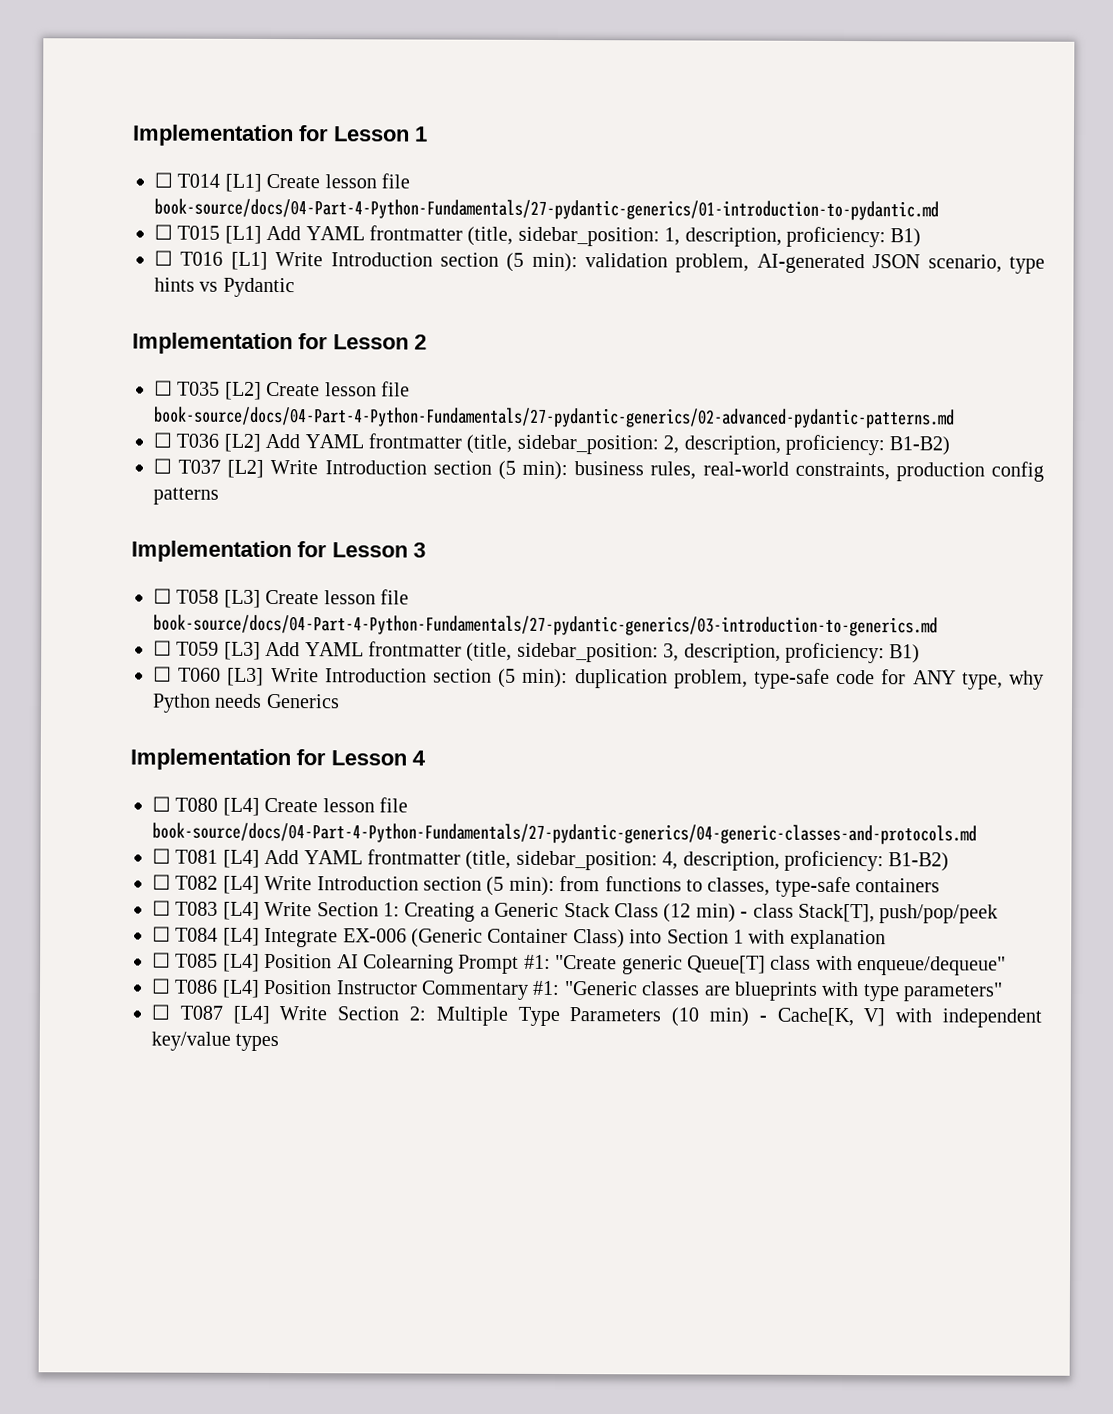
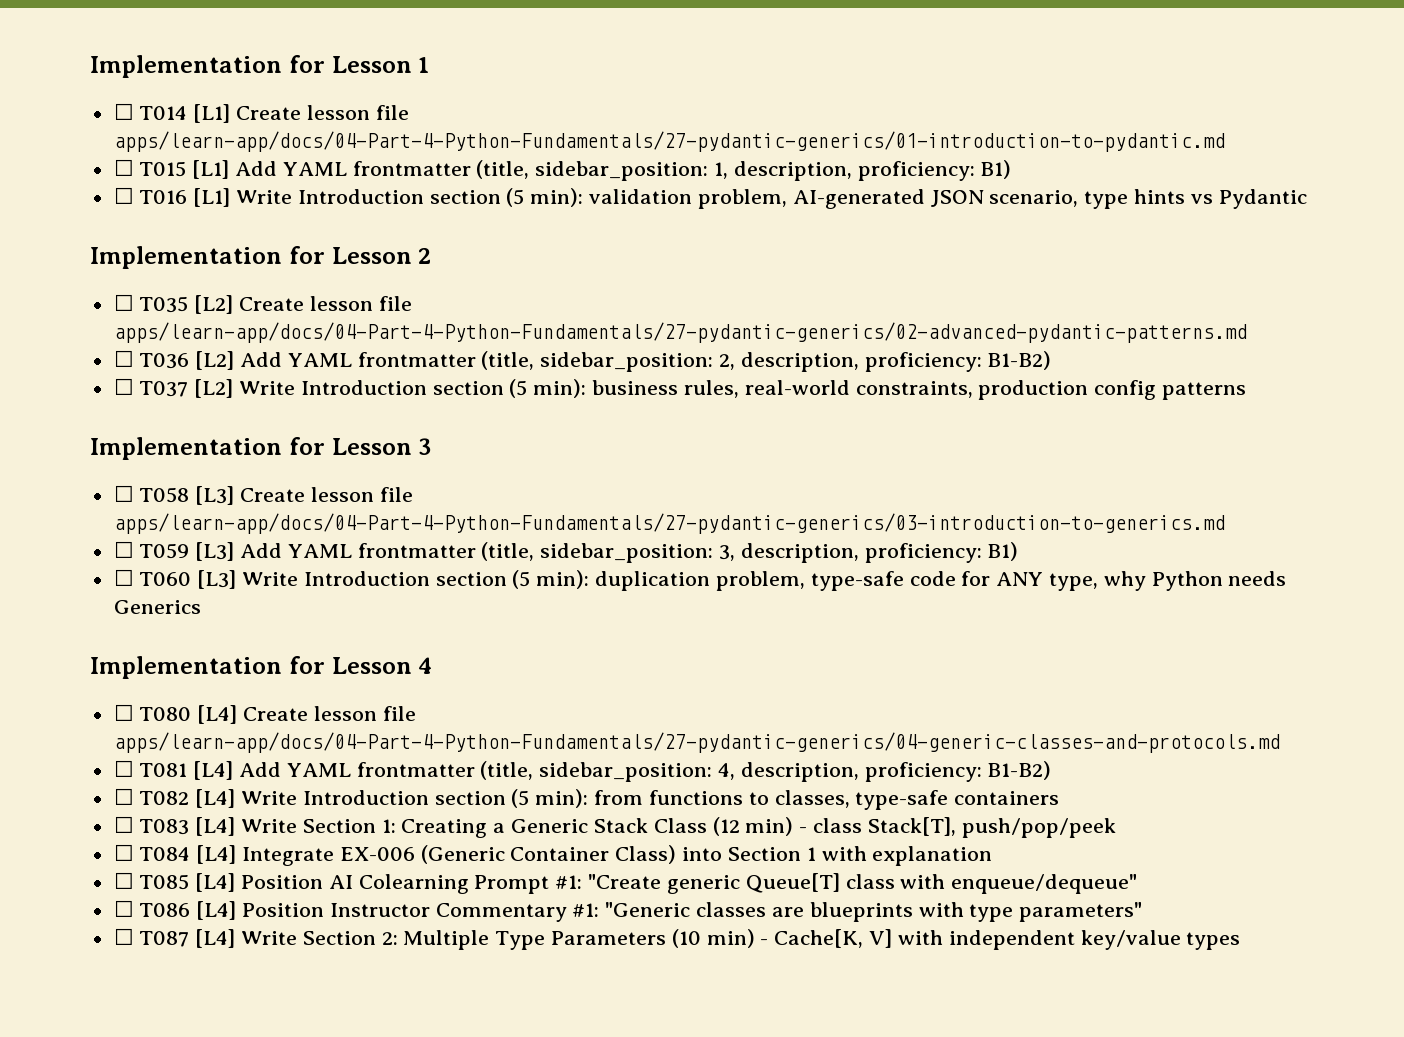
[154,198,939,221] book-source/docs/04-Part-4-Python-Fundamentals/27-pydantic-generics/01-introduction-to-pydantic.md -> [113,131,1225,152] apps/learn-app/docs/04-Part-4-Python-Fundamentals/27-pydantic-generics/01-introduction-to-pydantic.md
[153,406,955,429] book-source/docs/04-Part-4-Python-Fundamentals/27-pydantic-generics/02-advanced-pydantic-patterns.md -> [113,322,1247,343] apps/learn-app/docs/04-Part-4-Python-Fundamentals/27-pydantic-generics/02-advanced-pydantic-patterns.md
[153,614,938,637] book-source/docs/04-Part-4-Python-Fundamentals/27-pydantic-generics/03-introduction-to-generics.md -> [113,513,1225,534] apps/learn-app/docs/04-Part-4-Python-Fundamentals/27-pydantic-generics/03-introduction-to-generics.md
[152,822,977,845] book-source/docs/04-Part-4-Python-Fundamentals/27-pydantic-generics/04-generic-classes-and-protocols.md -> [113,732,1280,753] apps/learn-app/docs/04-Part-4-Python-Fundamentals/27-pydantic-generics/04-generic-classes-and-protocols.md

